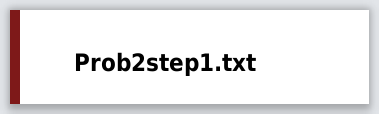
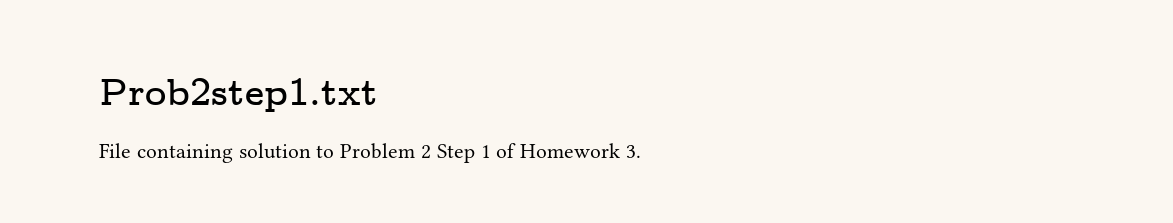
(256, 64) none -> [99,143,642,163] // File containing solution to Problem 2 Step 1 of Homework 3.

